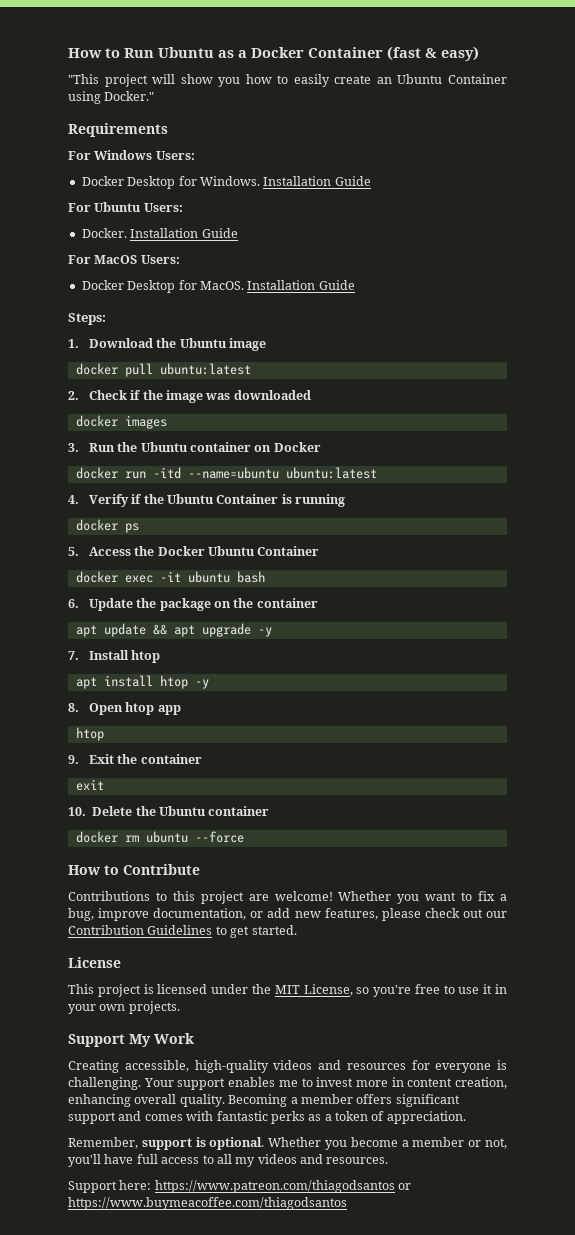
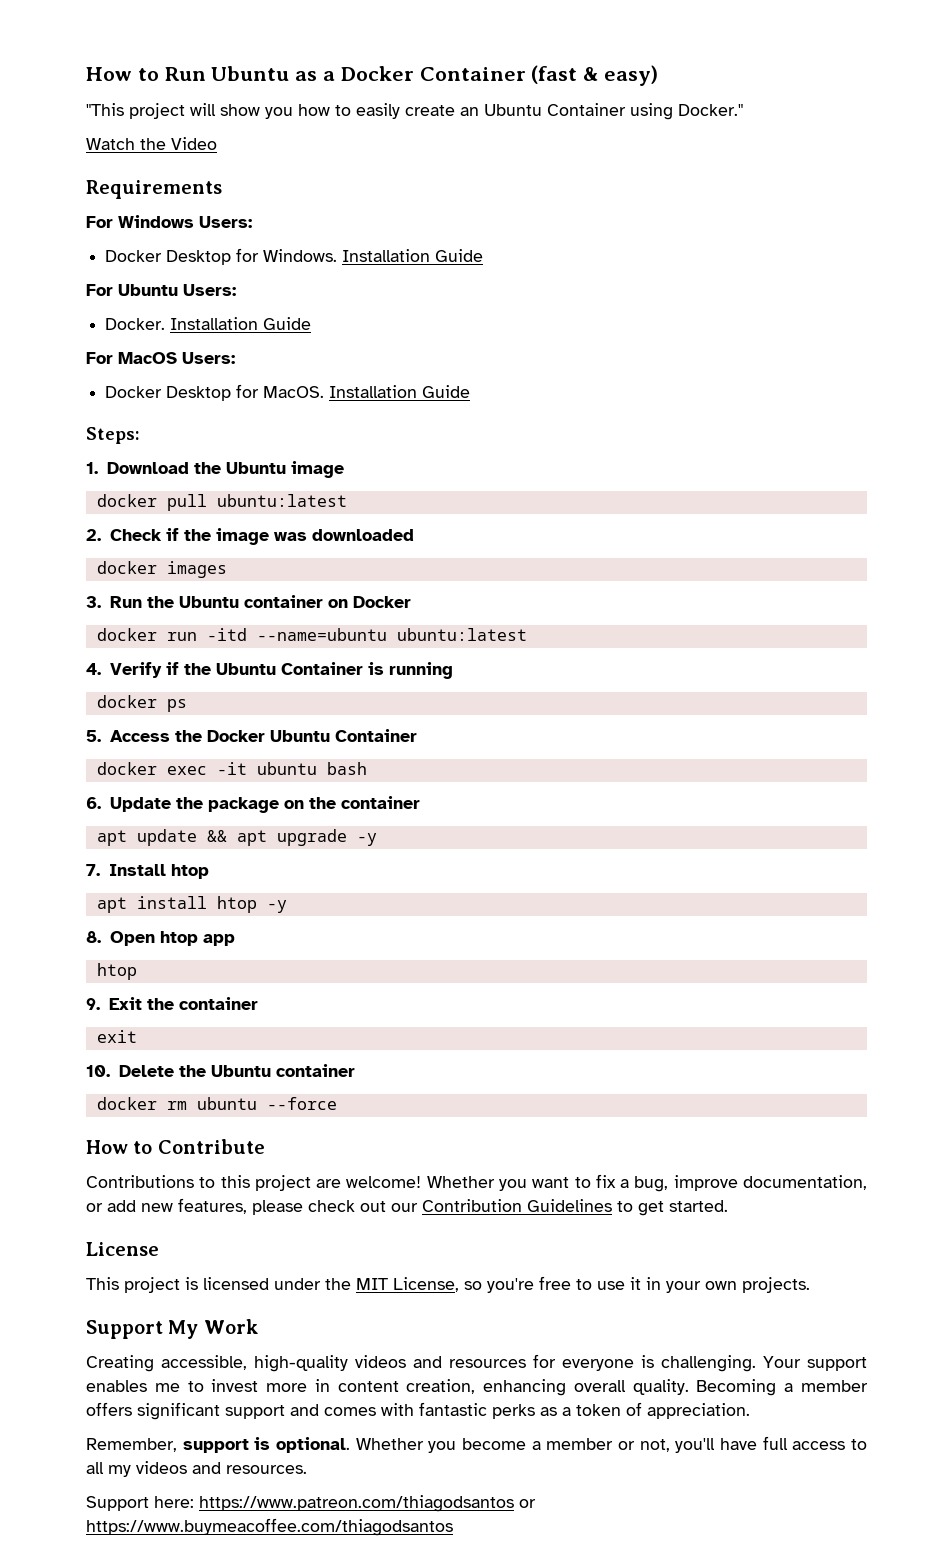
(155, 96) none -> [86,137,217,150] // Watch the Video

